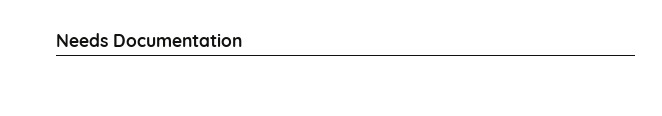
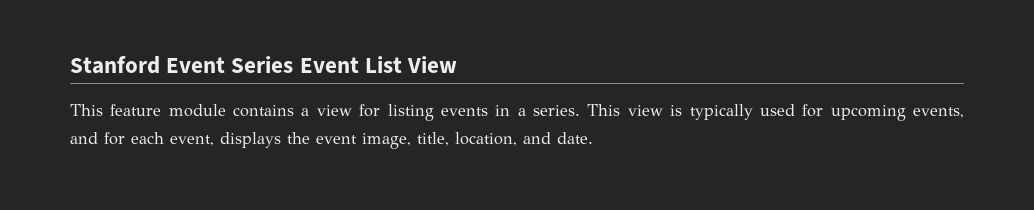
[56,33,242,47] Needs Documentation -> [70,56,458,74] [70,104,964,121] [70,132,593,149] Stanford Event Series Event List View // This feature module contains a view for listing events in a series. This view is typically used for upcoming events, and for each event, displays the event image, title, location, and date.

